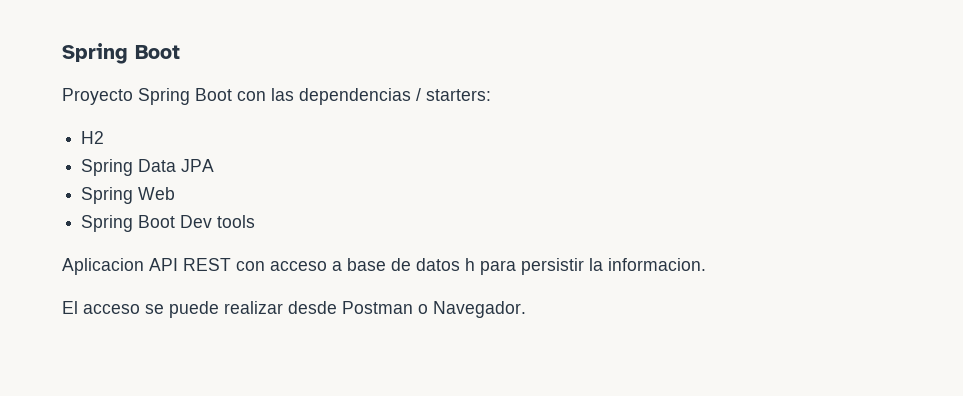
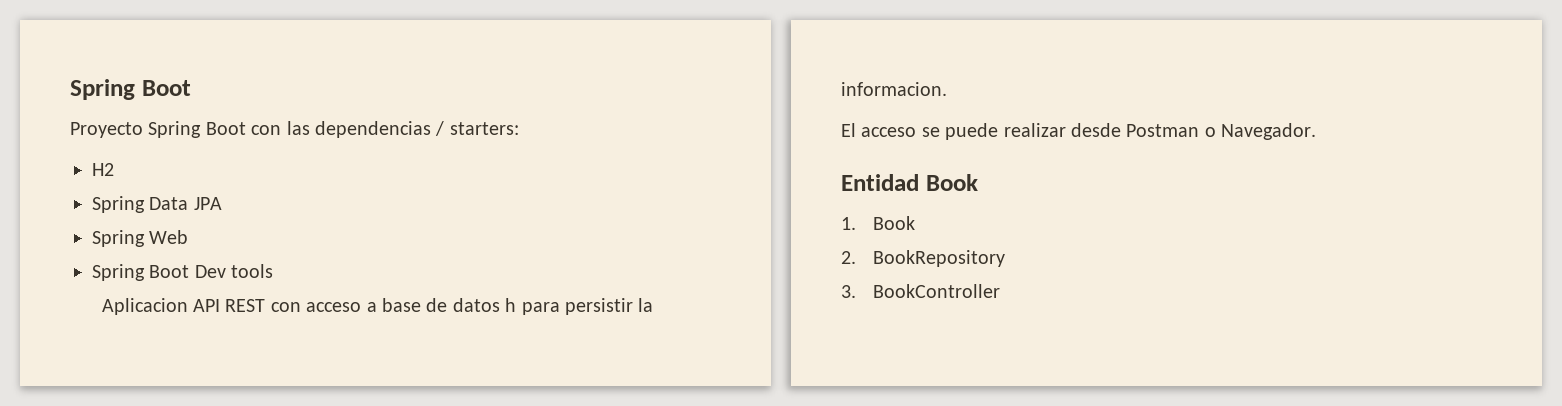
(526, 309) none -> [841,174,978,191] [841,216,916,230] [841,250,1006,267] [841,284,1001,298] // Entidad Book // 1. Book // 2. BookRepository // 3. BookController

